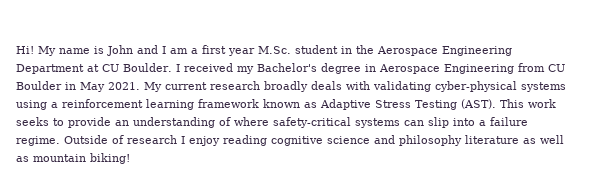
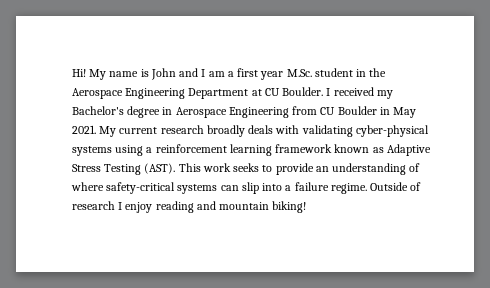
[271,135,564,146] [16,156,29,162] cognitive science and philosophy literature as well as -> [196,201,216,210] and

